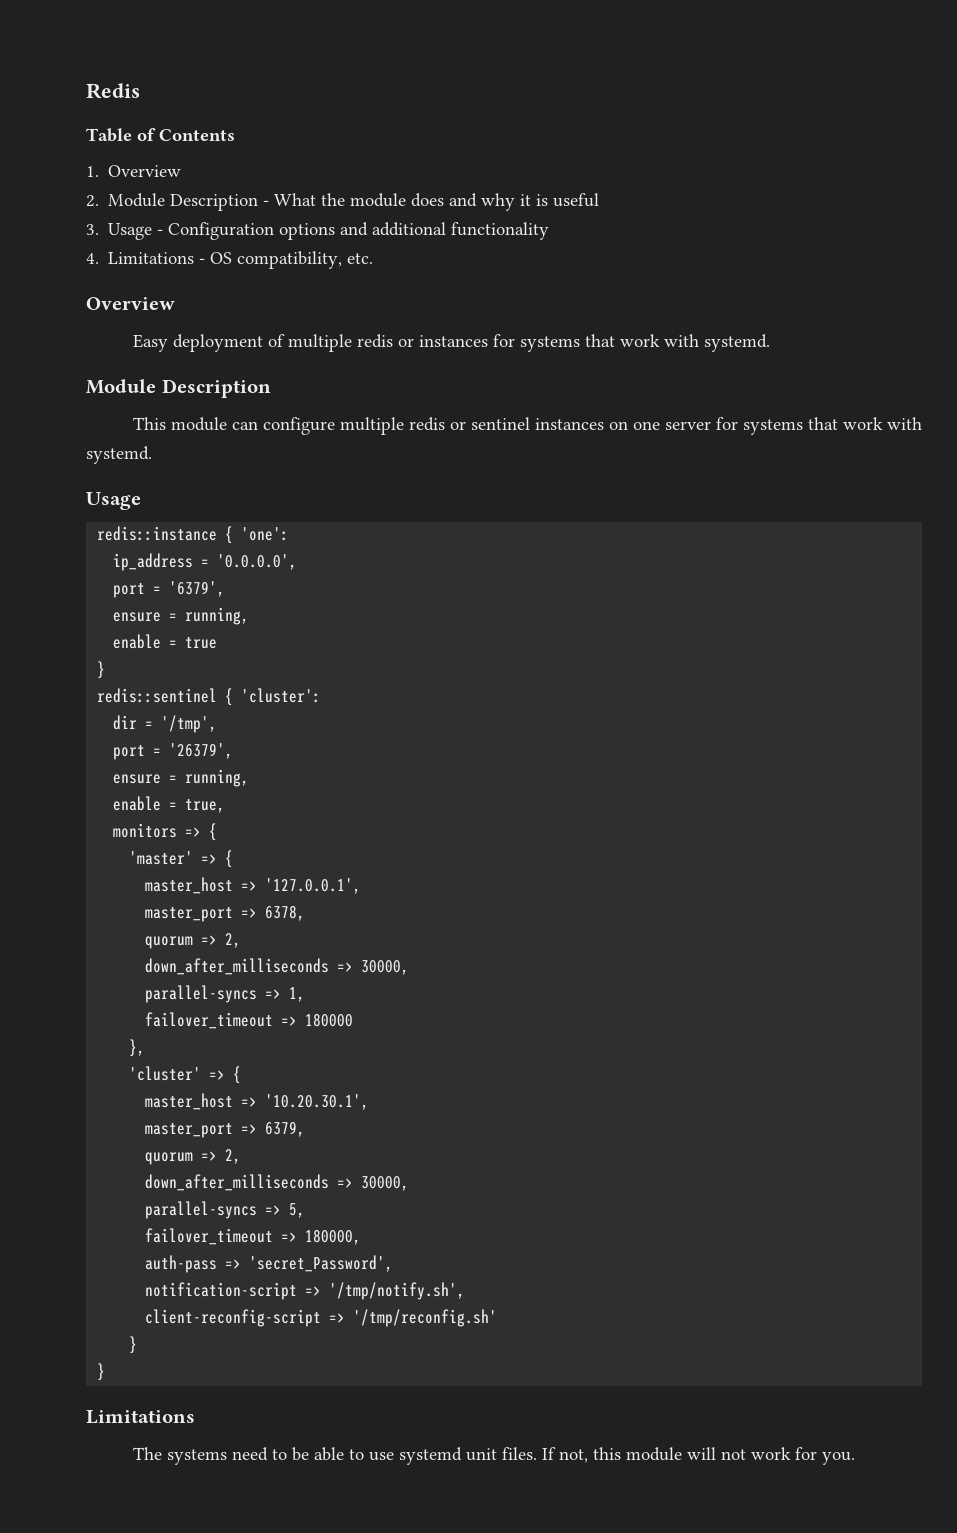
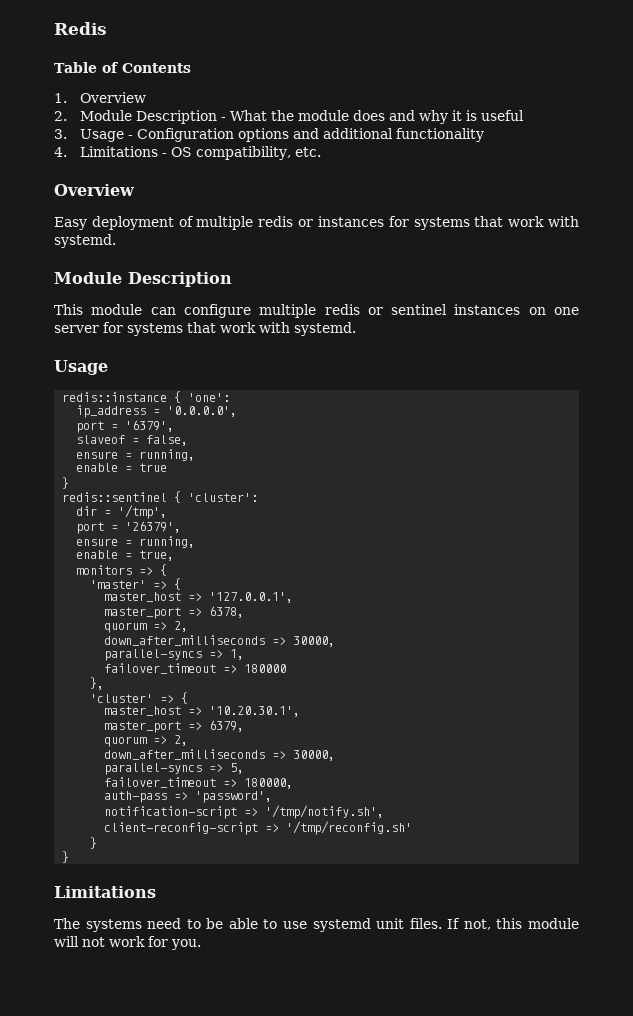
(226, 589) none -> [76,435,189,446] // slaveof = false,
[249,1255,394,1272] 'secret_Password', -> [195,791,273,803] 'password',

